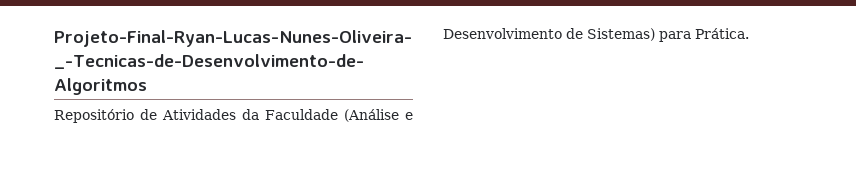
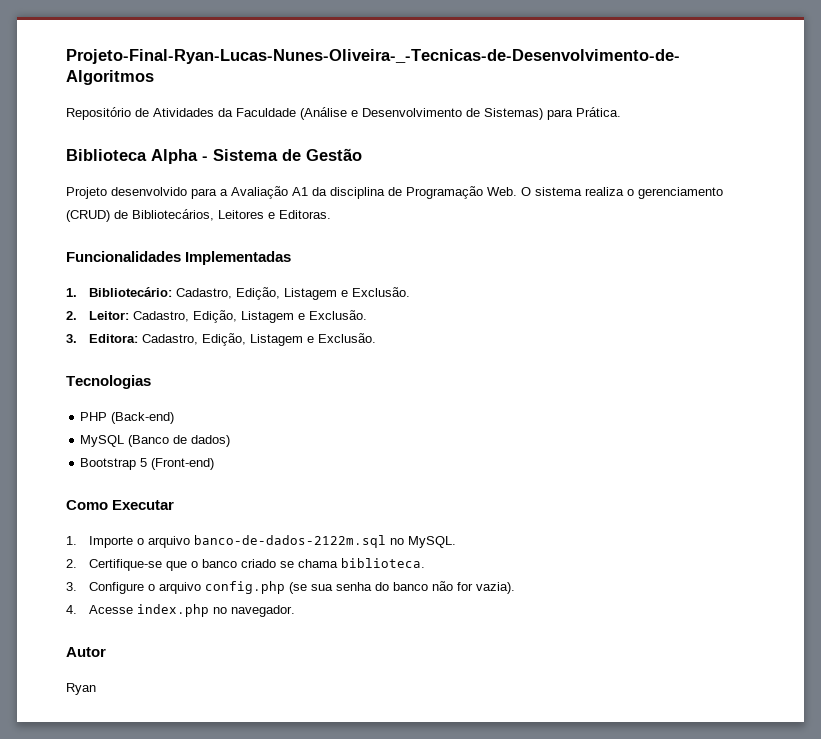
(749, 33) none -> [66,148,362,164] [66,186,723,199] [66,209,331,222] [66,251,292,265] [66,287,411,300] [66,310,368,323] [66,333,377,346] [66,375,151,389] [80,412,175,424] [80,435,231,447] [80,458,215,470] [66,500,175,510] [66,535,457,548] [66,558,426,571] [66,581,516,594] [66,604,296,617] [66,647,106,657] [66,683,96,695] // Biblioteca Alpha - Sistema de Gestão // Projeto desenvolvido para a Avaliação A1 da disciplina de Programação Web. O sistema realiza o gerenciamento (CRUD) de Bibliotecários, Leitores e Editoras. // Funcionalidades Implementadas // 1. Bibliotecário: Cadastro, Edição, Listagem e Exclusão. // 2. Leitor: Cadastro, Edição, Listagem e Exclusão. // 3. Editora: Cadastro, Edição, Listagem e Exclusão. // Tecnologias // PHP (Back-end) // MySQL (Banco de dados) // Bootstrap 5 (Front-end) // Como Executar // 1. Importe o arquivo banco-de-dados-2122m.sql no MySQL. // 2. Certifique-se que o banco criado se chama biblioteca. // 3. Configure o arquivo config.php (se sua senha do banco não for vazia). // 4. Acesse index.php no navegador. // Autor // Ryan

